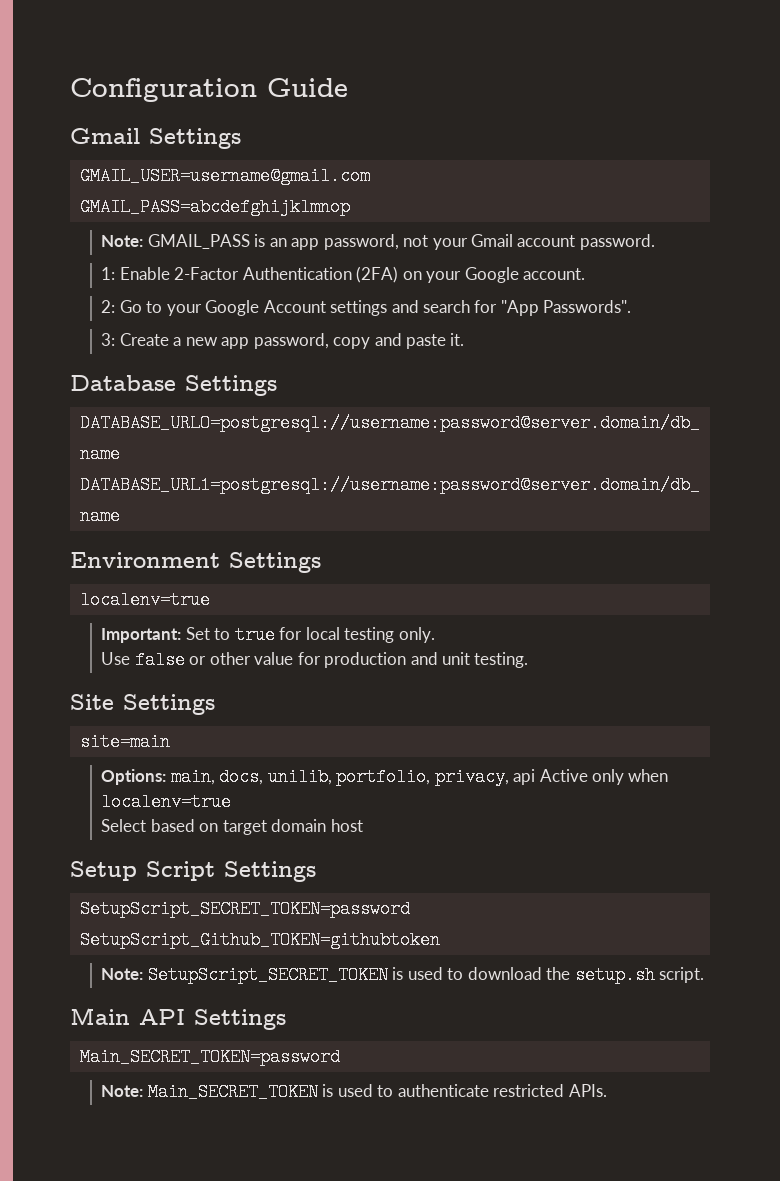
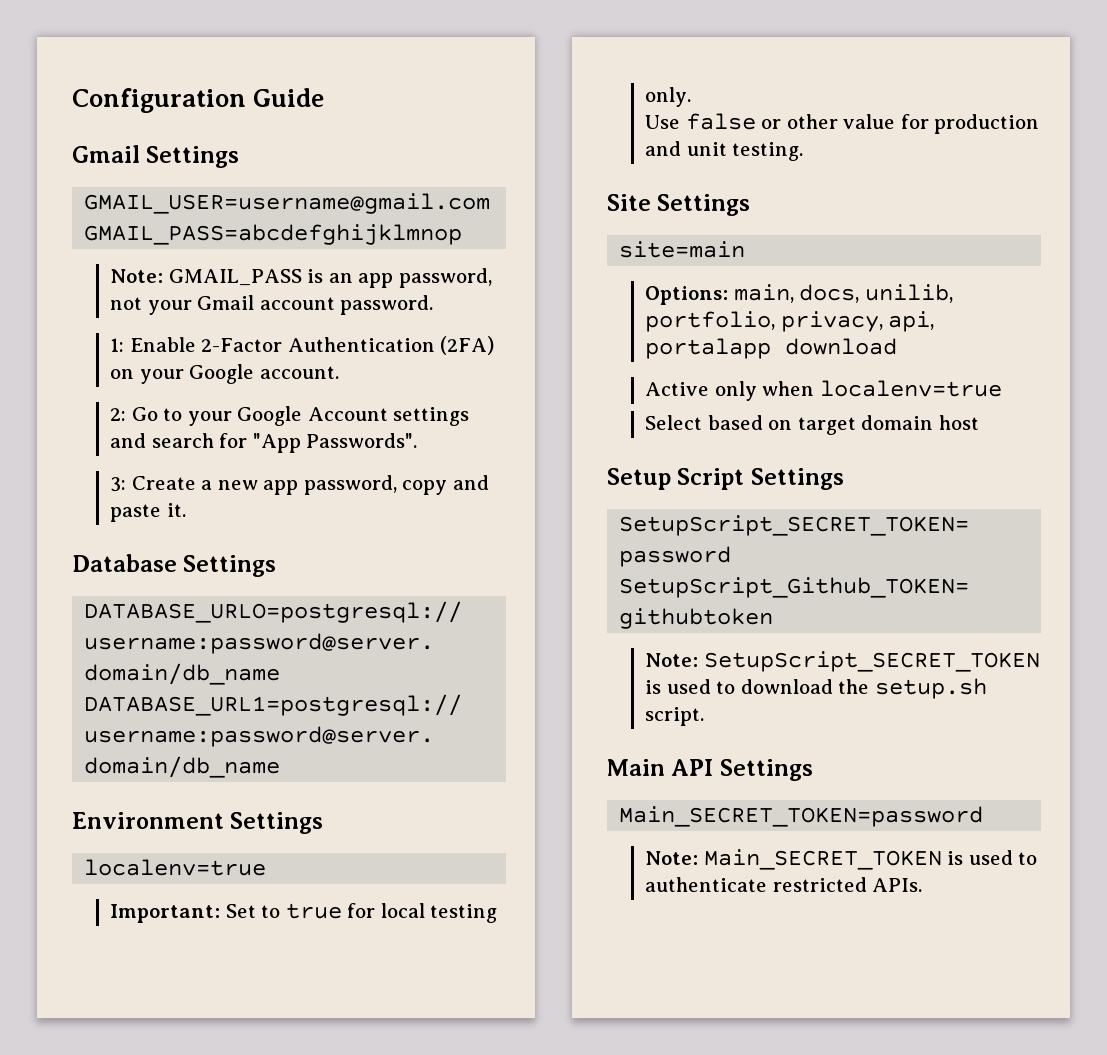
[513,769,536,785] api -> [888,311,935,332] [645,338,898,359] api, portalapp download //

